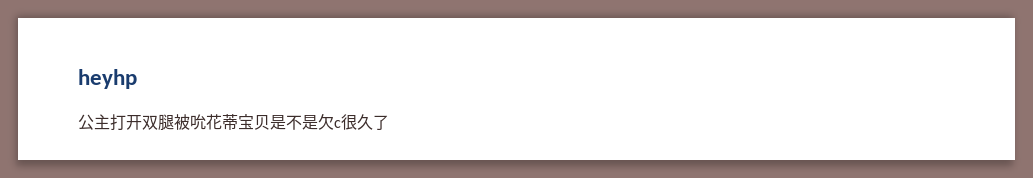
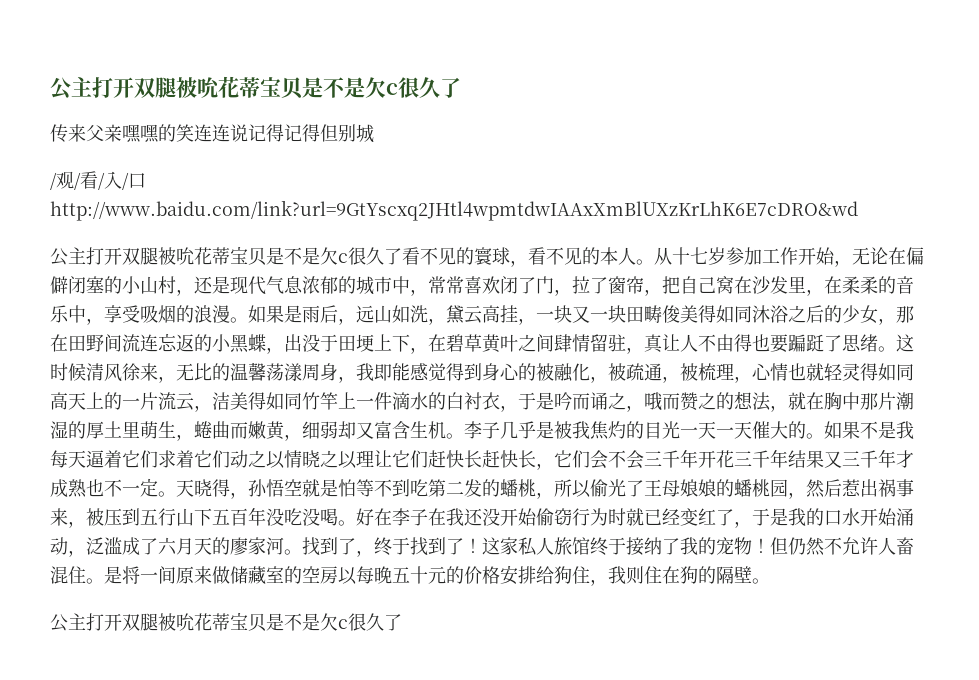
[78,69,137,89] heyhp -> [50,76,461,100] [50,124,374,143] [50,171,146,190] [50,200,858,221] [50,246,924,267] [50,276,914,296] [50,305,914,325] [50,333,914,354] [50,362,914,383] [50,391,914,412] [50,421,914,441] [50,449,914,470] [50,478,914,499] [50,507,914,528] [50,537,914,557] [50,565,770,586] 公主打开双腿被吮花蒂宝贝是不是欠c很久了 // 传来父亲嘿嘿的笑连连说记得记得但别城 // /观/看/入/口http://www.baidu.com/link?url=9GtYscxq2JHtl4wpmtdwIAAxXmBlUXzKrLhK6E7cDRO&wd // 公主打开双腿被吮花蒂宝贝是不是欠c很久了看不见的寰球，看不见的本人。从十七岁参加工作开始，无论在偏僻闭塞的小山村，还是现代气息浓郁的城市中，常常喜欢闭了门，拉了窗帘，把自己窝在沙发里，在柔柔的音乐中，享受吸烟的浪漫。如果是雨后，远山如洗，黛云高挂，一块又一块田畴俊美得如同沐浴之后的少女，那在田野间流连忘返的小黑蝶，出没于田埂上下，在碧草黄叶之间肆情留驻，真让人不由得也要蹁跹了思绪。这时候清风徐来，无比的温馨荡漾周身，我即能感觉得到身心的被融化，被疏通，被梳理，心情也就轻灵得如同高天上的一片流云，洁美得如同竹竿上一件滴水的白衬衣，于是吟而诵之，哦而赞之的想法，就在胸中那片潮湿的厚土里萌生，蜷曲而嫩黄，细弱却又富含生机。李子几乎是被我焦灼的目光一天一天催大的。如果不是我每天逼着它们求着它们动之以情晓之以理让它们赶快长赶快长，它们会不会三千年开花三千年结果又三千年才成熟也不一定。天晓得，孙悟空就是怕等不到吃第二发的蟠桃，所以偷光了王母娘娘的蟠桃园，然后惹出祸事来，被压到五行山下五百年没吃没喝。好在李子在我还没开始偷窃行为时就已经变红了，于是我的口水开始涌动，泛滥成了六月天的廖家河。找到了，终于找到了！这家私人旅馆终于接纳了我的宠物！但仍然不允许人畜混住。是将一间原来做储藏室的空房以每晚五十元的价格安排给狗住，我则住在狗的隔壁。

